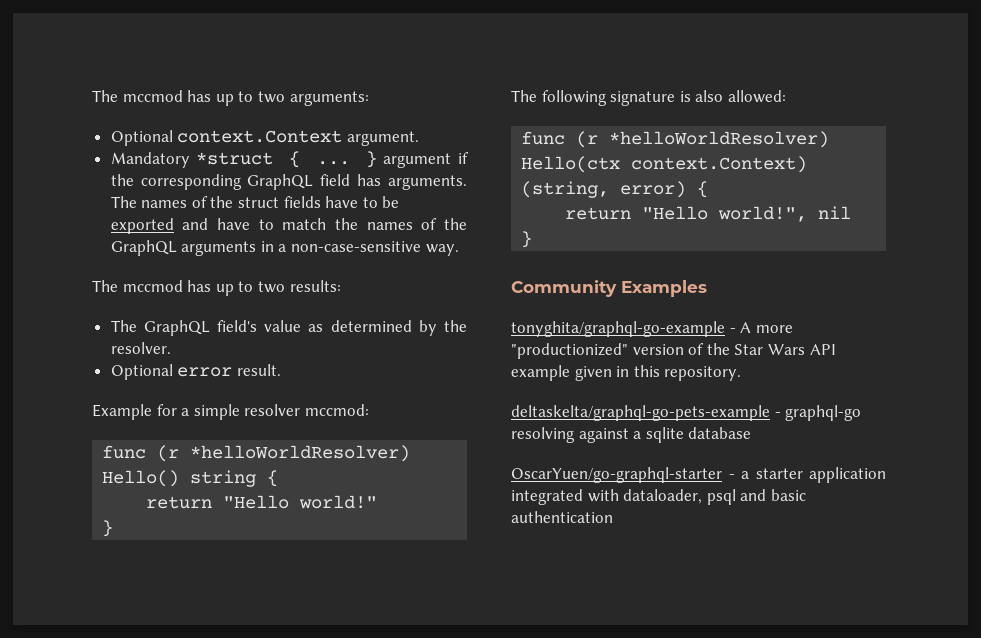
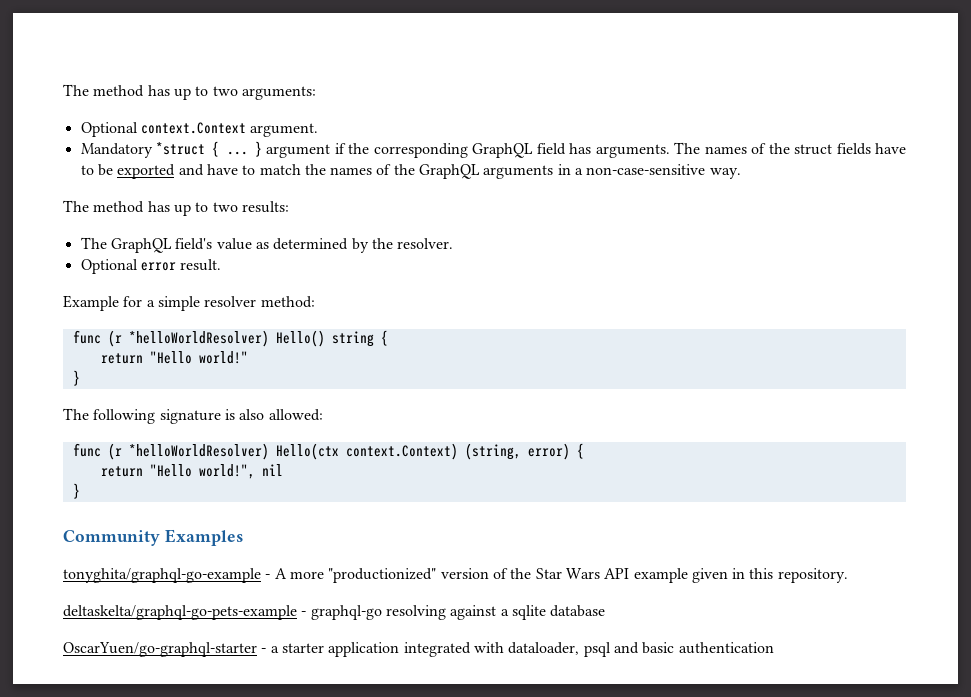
[92,90,183,102] The mccmod -> [63,84,145,97] The method
[122,280,183,292] mccmod -> [93,201,145,213] method
[304,404,369,416] mccmod: -> [260,296,315,308] method:

